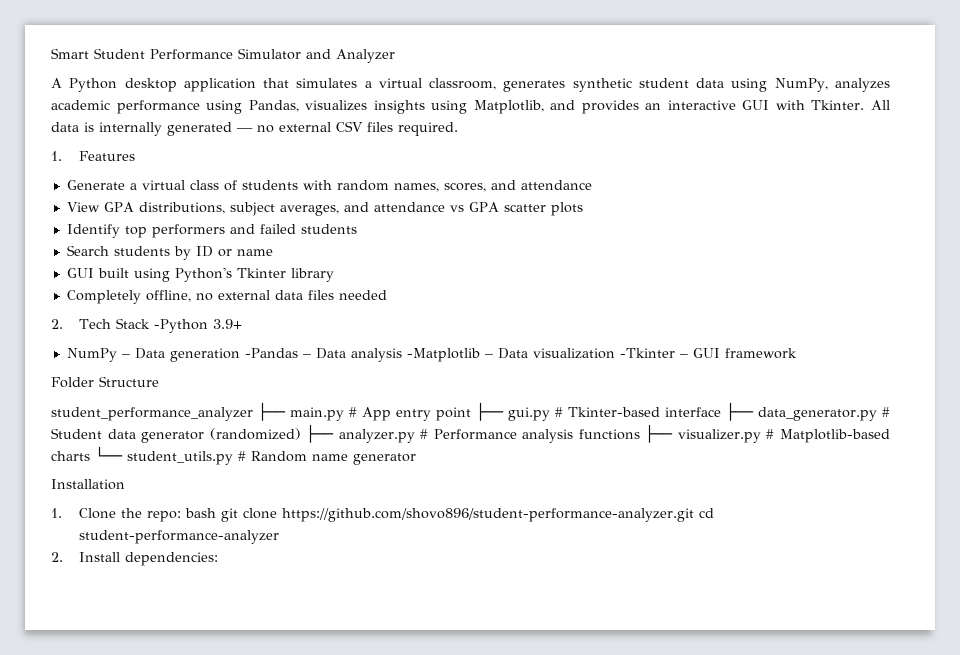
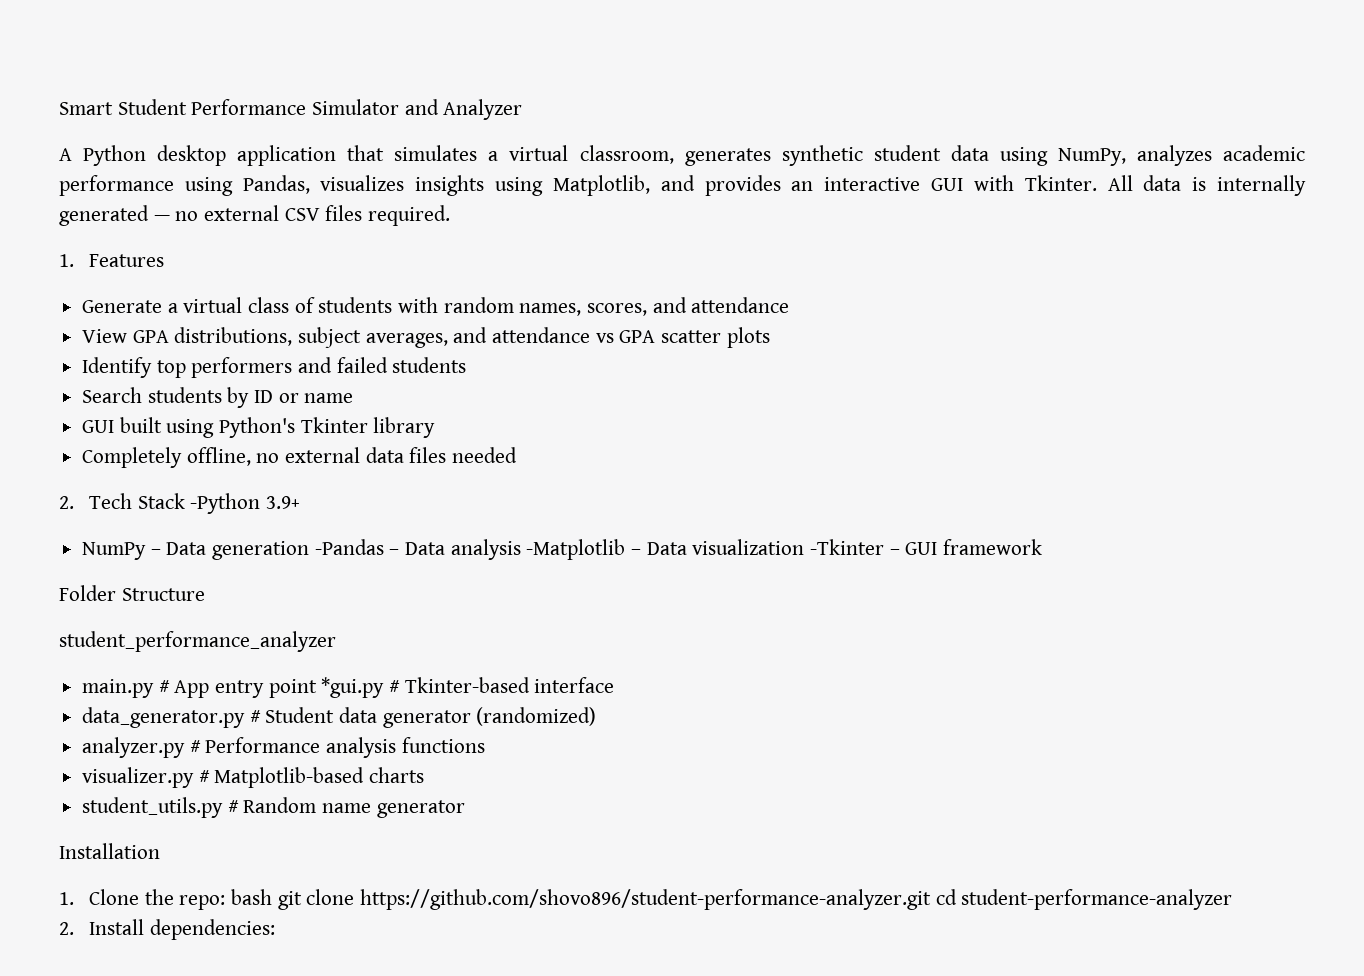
[258,402,286,421] ├── -> (336, 641) //
[476,402,550,421] ├── gui.py -> [321,677,385,698] *gui.py
[726,402,754,421] ├── -> (615, 685) //
[306,424,335,443] ├── -> (597, 716) //
[645,424,674,443] ├── -> (485, 745) //
[95,446,123,461] └── -> (425, 775) //

